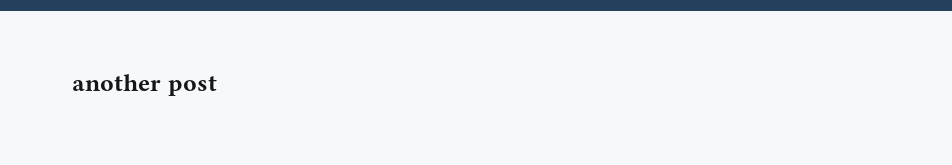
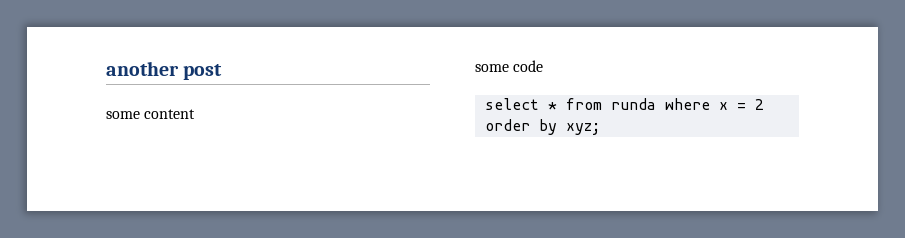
(217, 86) none -> [106,109,196,119] [475,60,544,72] [484,98,764,110] [484,119,600,135] // some content // some code // select * from runda where x = 2 order by xyz;

